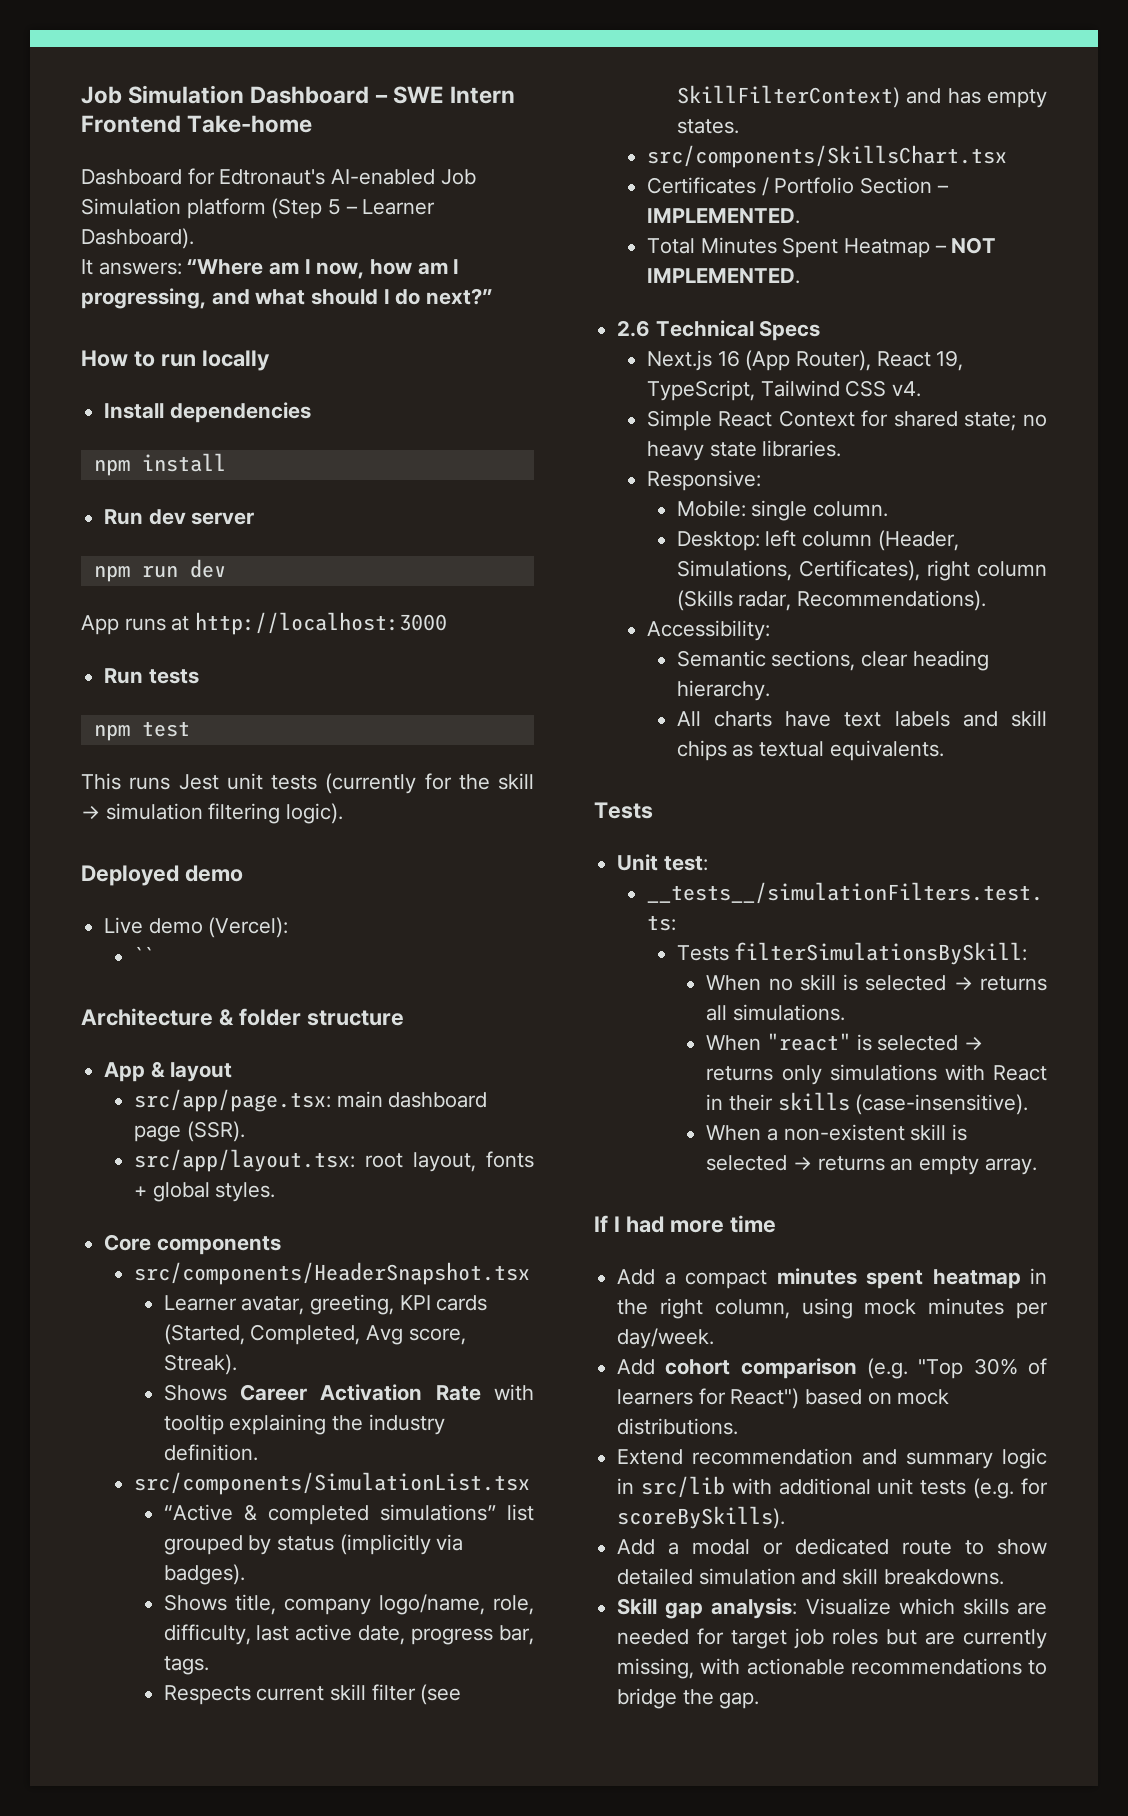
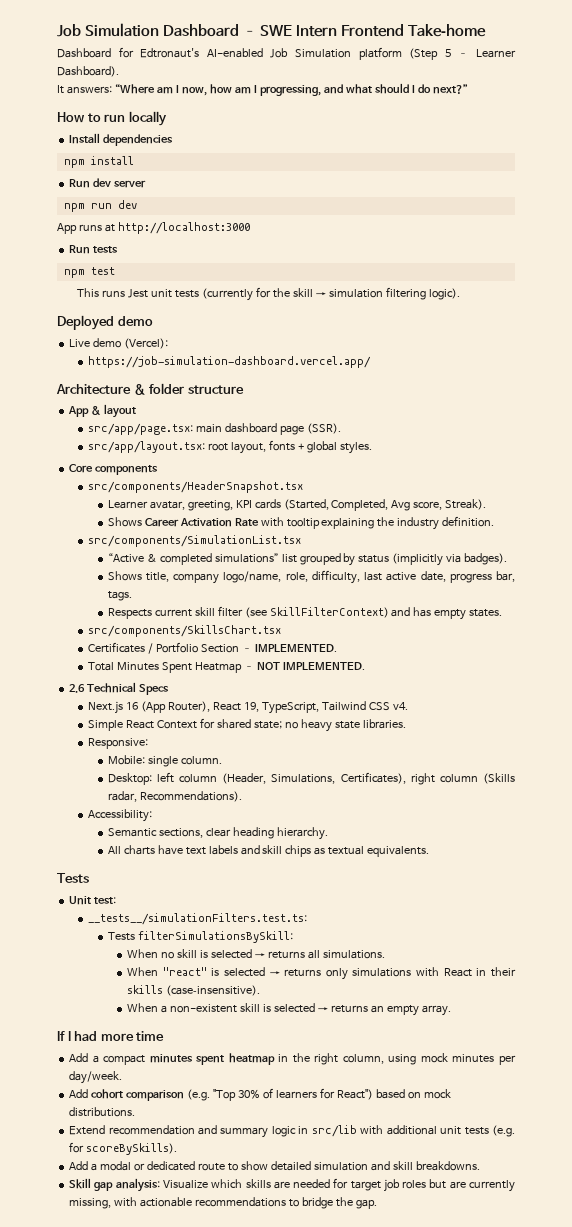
[133,946,154,963] `` -> [88,356,372,368] https://job-simulation-dashboard.vercel.app/

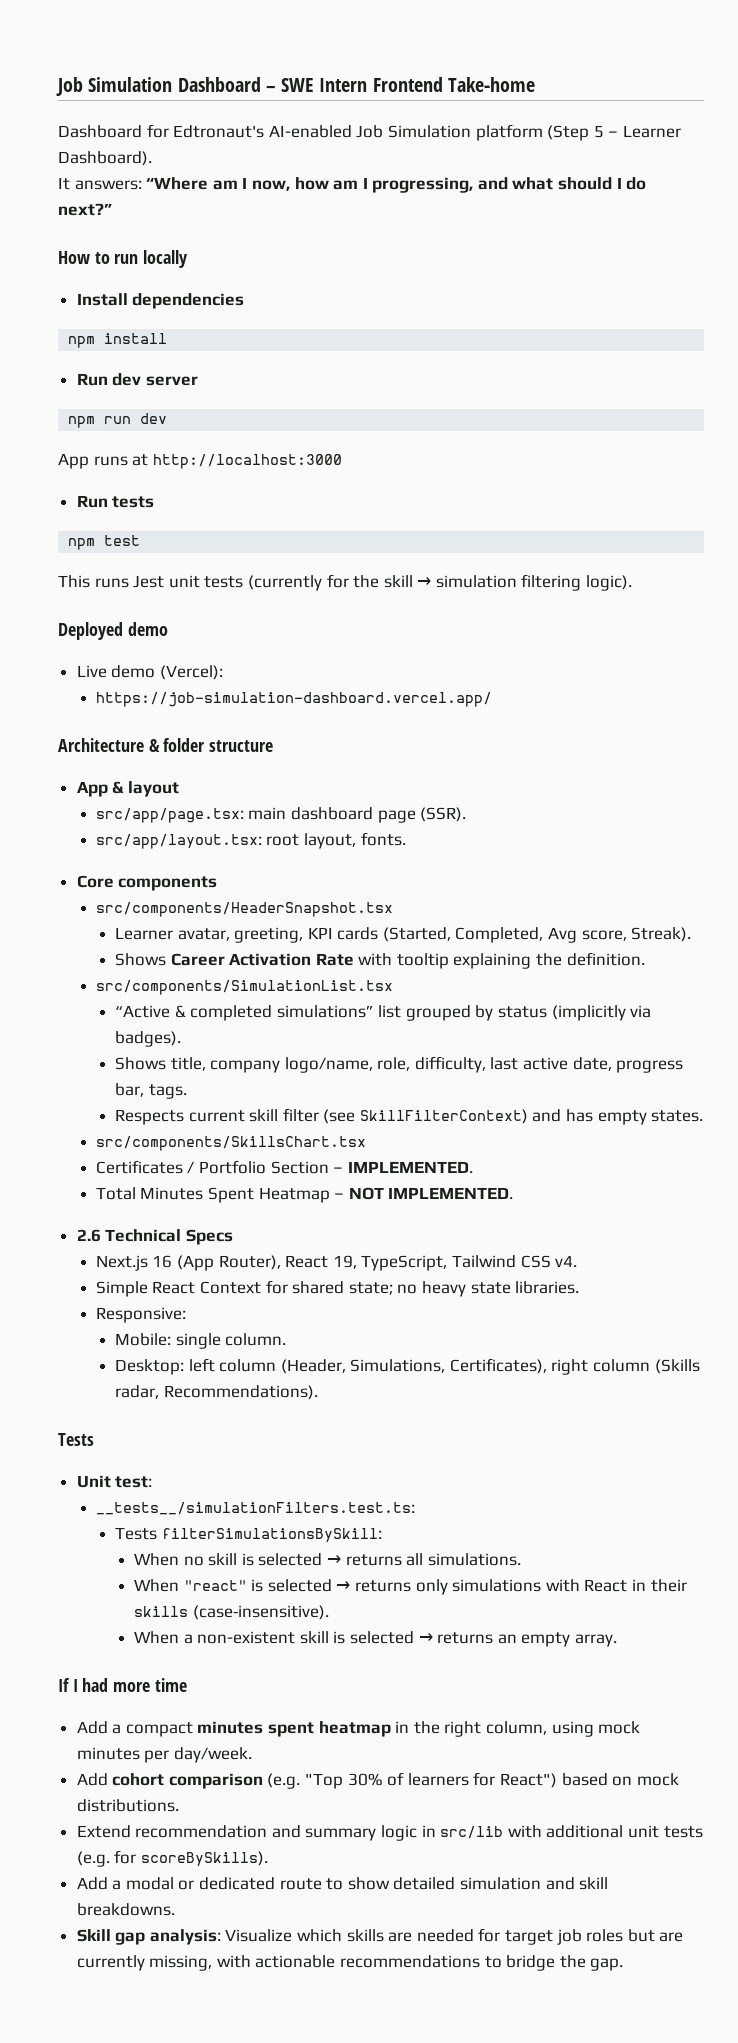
[269,440,373,454] fonts + global styles. -> [360,832,406,846] fonts.
[397,517,440,530] industry -> (563, 959) none
[88,809,153,822] [107,827,328,840] [107,845,430,857] // Accessibility: // Semantic sections, clear heading hierarchy. // All charts have text labels and skill chips as textual equivalents. -> (318, 1392) none

